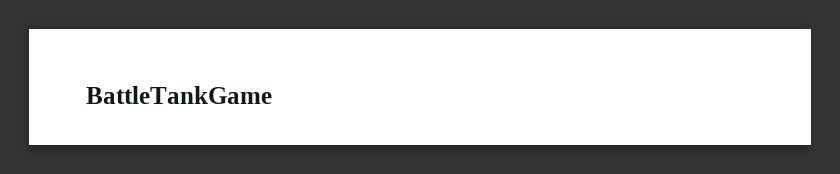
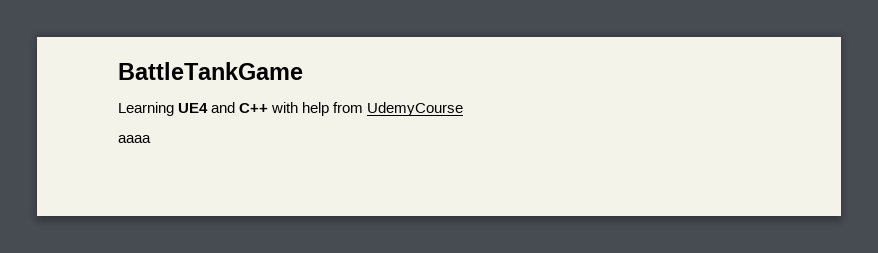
(272, 95) none -> [118,102,464,116] [118,135,151,143] // Learning UE4 and C++ with help from UdemyCourse // aaaa

